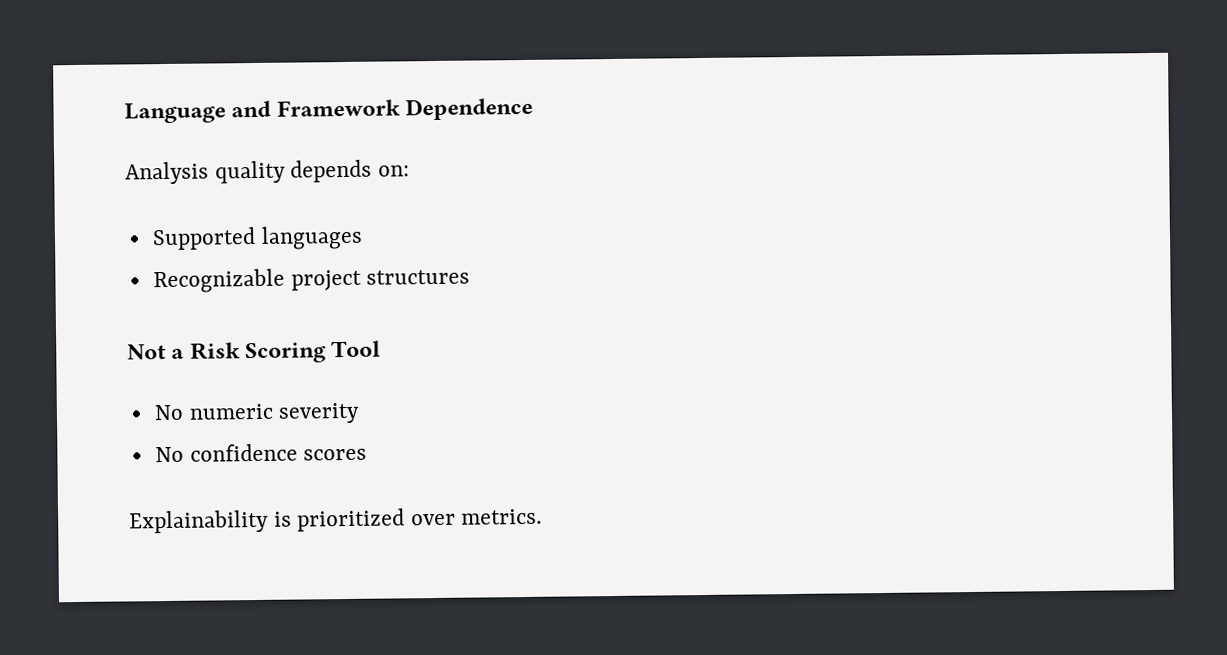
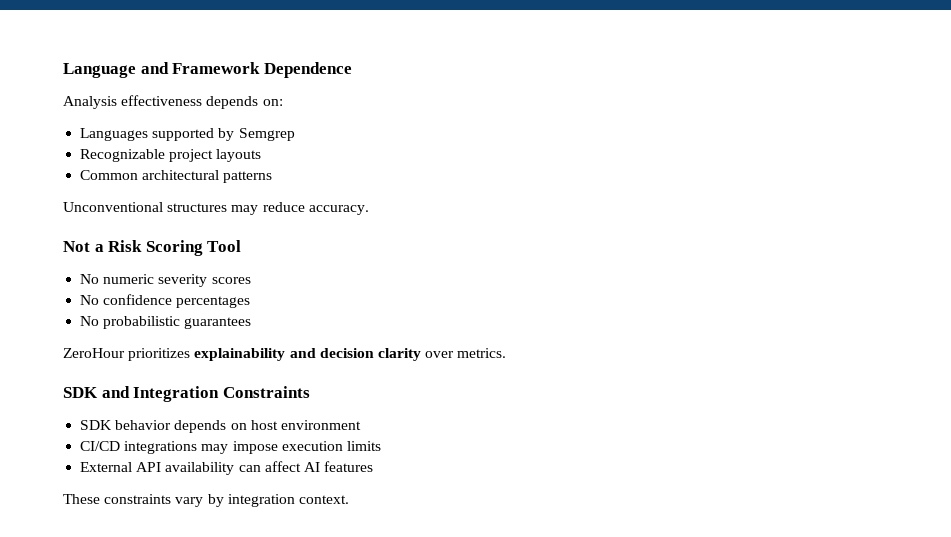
[214,160,286,184] quality -> [121,95,203,106] effectiveness
[151,225,363,251] [152,268,471,294] Supported languages // Recognizable project structures -> [80,128,295,141] [80,149,262,162] [80,170,273,183] [63,202,369,215] Languages supported by Semgrep // Recognizable project layouts // Common architectural patterns // Unconventional structures may reduce accuracy.
(361, 413) none -> [211,277,251,284] scores
[303,448,368,461] [129,508,543,534] scores // Explainability is prioritized over metrics. -> [176,296,251,308] [80,316,252,329] [63,348,507,361] [63,386,310,402] [80,420,361,433] [80,441,381,454] [80,461,374,475] [63,494,349,507] percentages // No probabilistic guarantees // ZeroHour prioritizes explainability and decision clarity over metrics. // SDK and Integration Constraints // SDK behavior depends on host environment // CI/CD integrations may impose execution limits // External API availability can affect AI features // These constraints vary by integration context.

